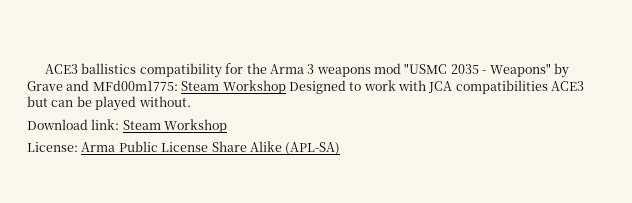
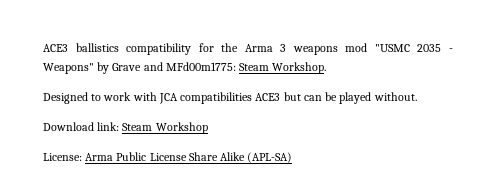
[222,80,286,94] Workshop -> [272,62,327,74] Workshop. //

